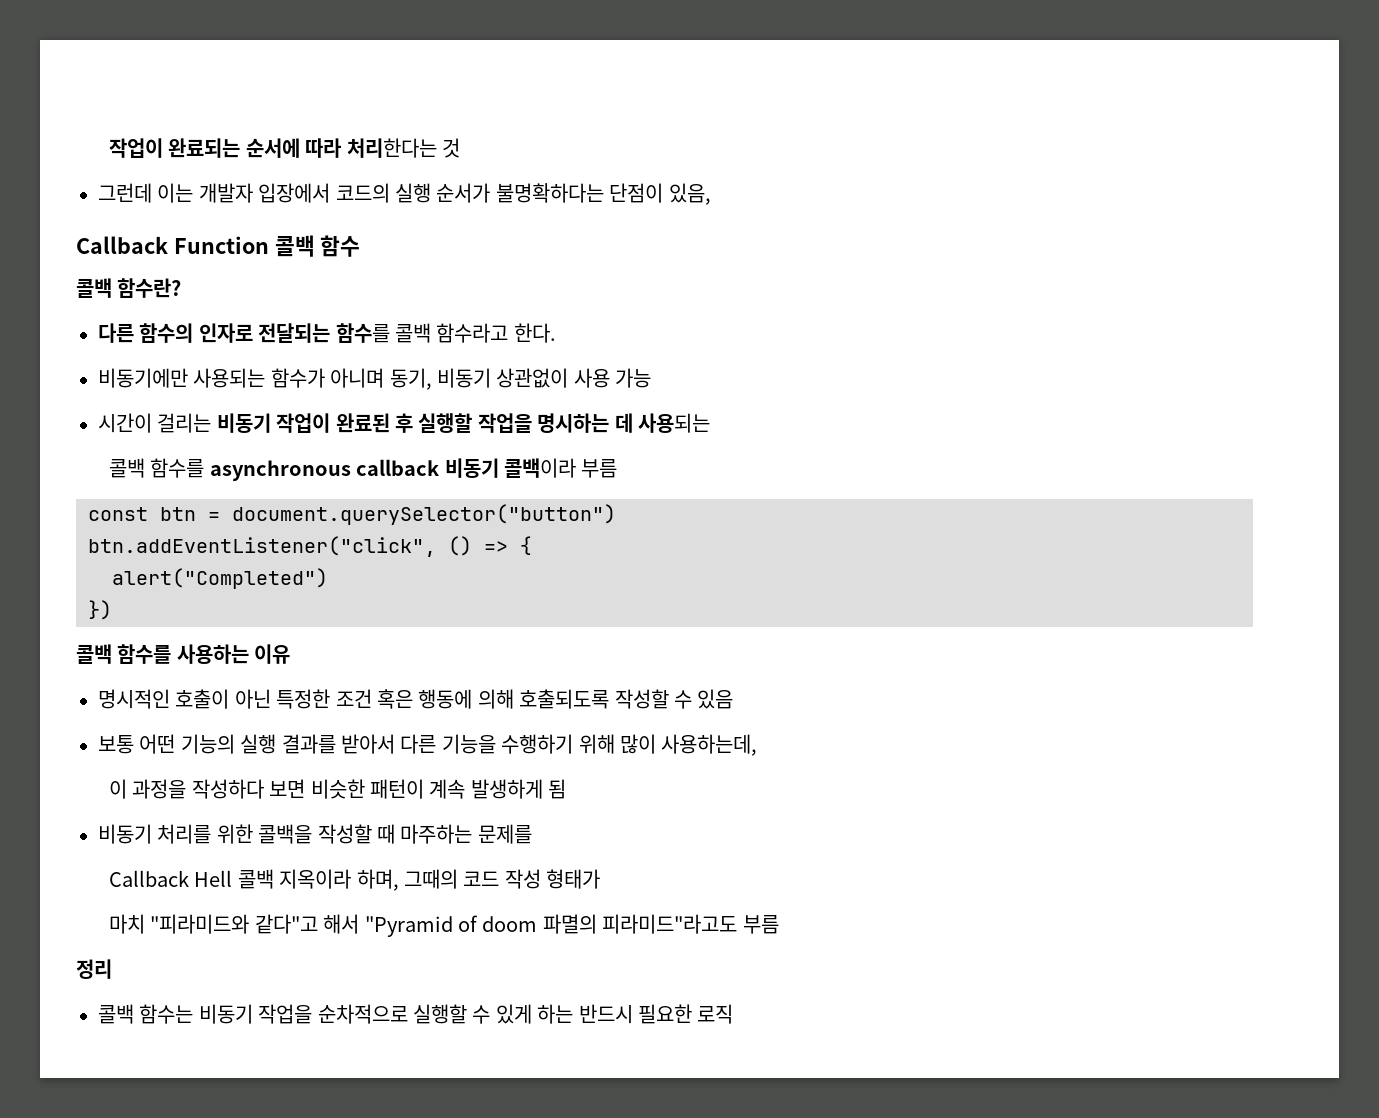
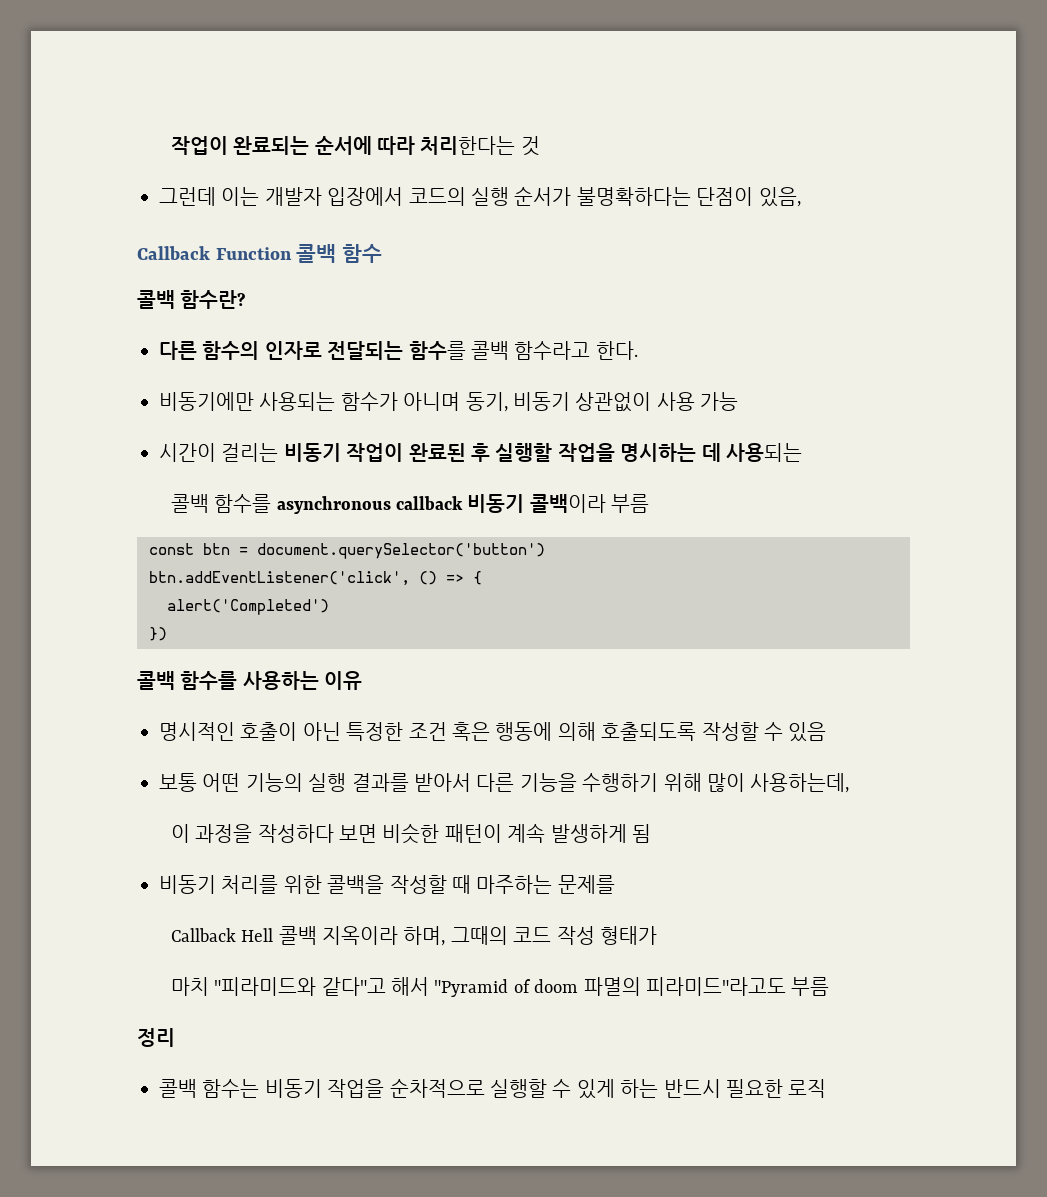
[232,504,616,525] [88,536,436,557] document.querySelector("button") // btn.addEventListener("click", -> [257,543,545,559] [149,571,410,586] document.querySelector('button') // btn.addEventListener('click',
[112,568,328,589] alert("Completed") -> [167,599,329,615] alert('Completed')

